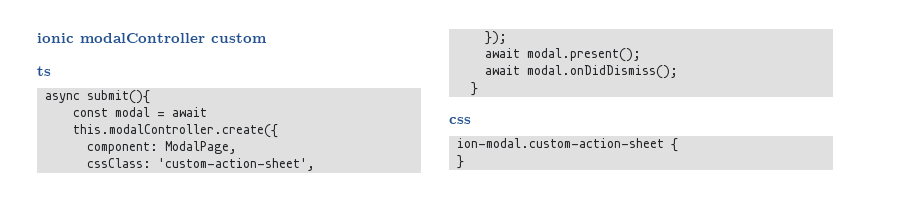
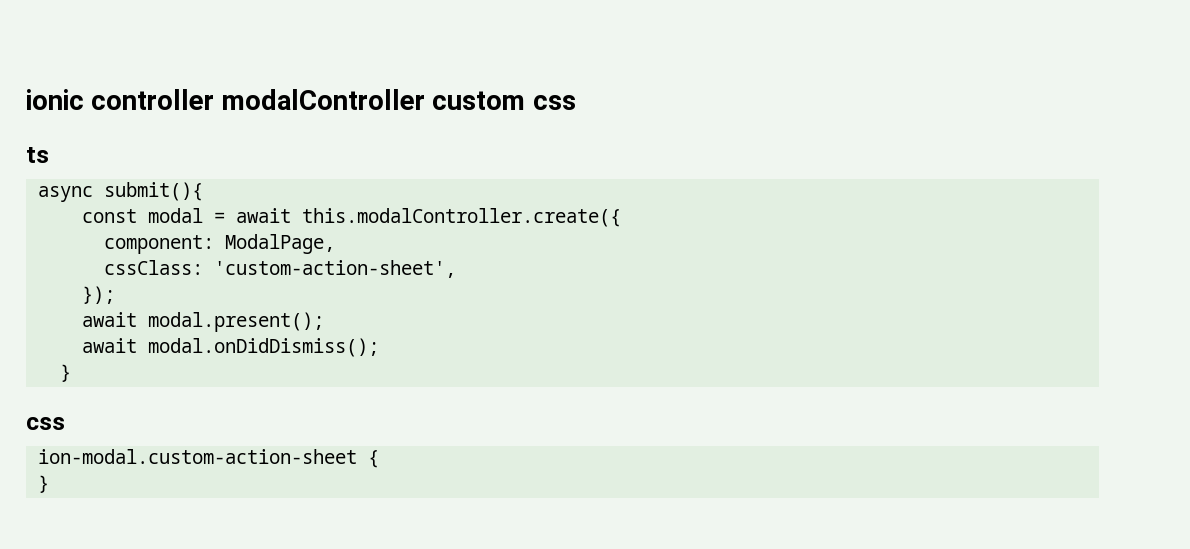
(74, 38) none -> [91,89,215,110] controller
(267, 38) none -> [532,95,576,110] css

